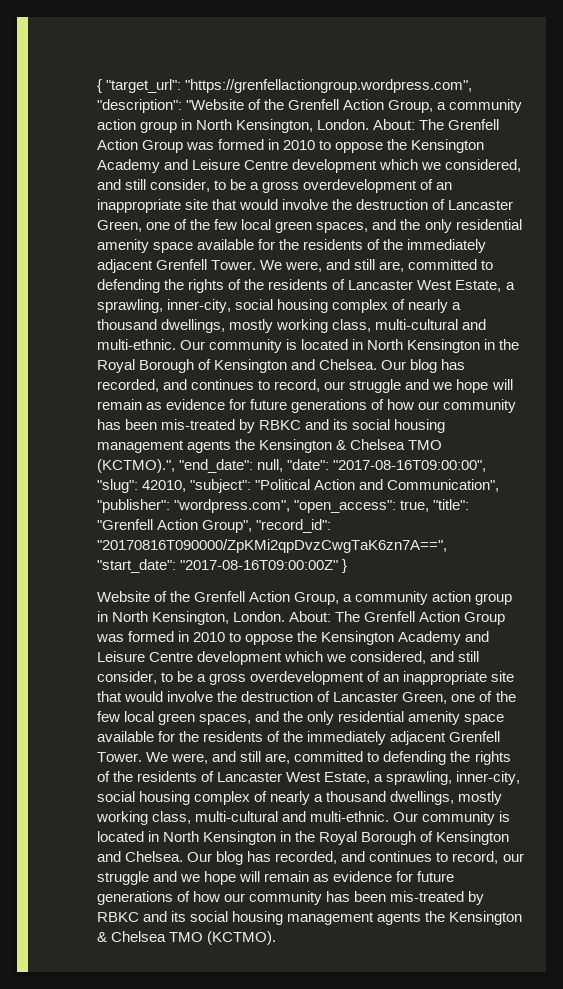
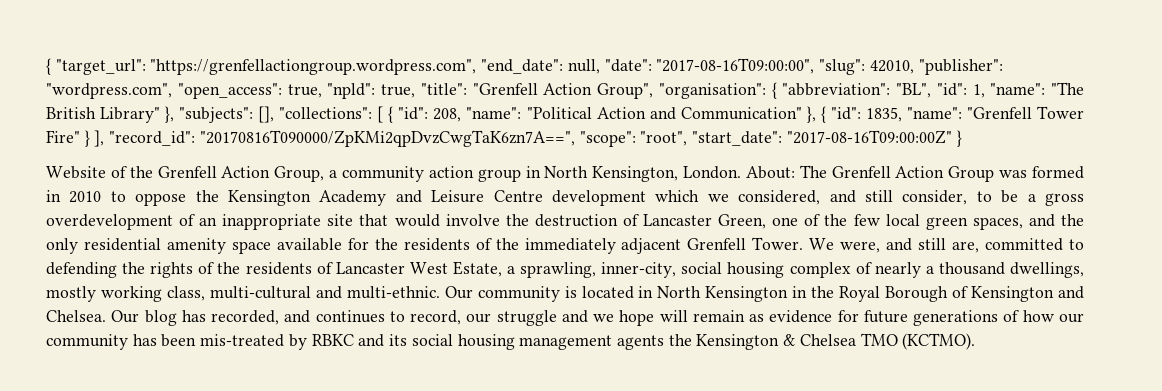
[97,99,523,113] [97,119,500,133] [97,139,485,153] [97,159,522,173] [97,179,453,193] [97,199,514,213] [97,219,522,233] [97,239,487,253] [97,259,494,273] [97,279,515,293] [97,299,462,313] [97,319,487,333] [97,339,520,353] [97,359,466,373] [97,379,513,393] [97,399,517,413] [97,419,446,433] [97,439,443,453] [97,459,175,473] "description": "Website of the Grenfell Action Group, a community action group in North Kensington, London. About: The Grenfell Action Group was formed in 2010 to oppose the Kensington Academy and Leisure Centre development which we considered, and still consider, to be a gross overdevelopment of an inappropriate site that would involve the destruction of Lancaster Green, one of the few local green spaces, and the only residential amenity space available for the residents of the immediately adjacent Grenfell Tower. We were, and still are, committed to defending the rights of the residents of Lancaster West Estate, a sprawling, inner-city, social housing complex of nearly a thousand dwellings, mostly working class, multi-cultural and multi-ethnic. Our community is located in North Kensington in the Royal Borough of Kensington and Chelsea. Our blog has recorded, and continues to record, our struggle and we hope will remain as evidence for future generations of how our community has been mis-treated by RBKC and its social housing management agents the Kensington & Chelsea TMO (KCTMO).", -> (477, 67) none
[190,479,500,493] "subject": "Political Action and Communication", -> (914, 67) none
(430, 506) none -> [327,83,415,99] "npld": true,
[256,519,332,533] [97,539,447,553] "record_id": "20170816T090000/ZpKMi2qpDvzCwgTaK6zn7A==", -> [658,82,1084,99] [46,106,1084,123] [46,130,688,147] "organisation": { "abbreviation": "BL", "id": 1, "name": "The British Library" }, "subjects": [], "collections": [ { "id": 208, "name": "Political Action and Communication" }, { "id": 1835, "name": "Grenfell Tower Fire" } ], "record_id": "20170816T090000/ZpKMi2qpDvzCwgTaK6zn7A==", "scope": "root",

